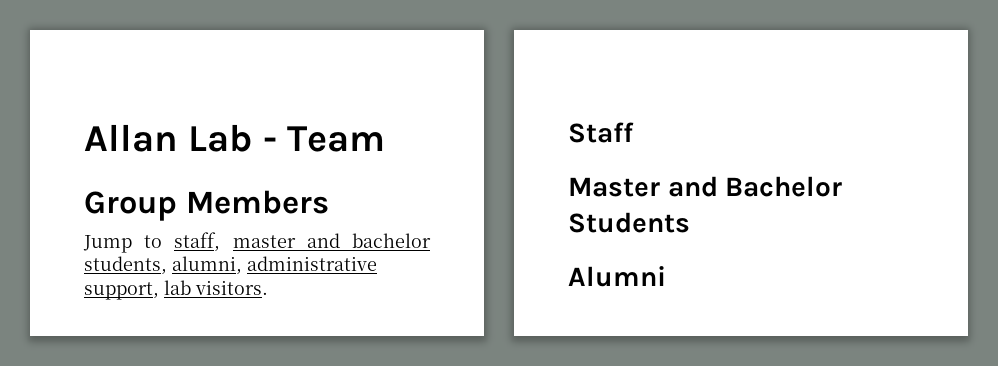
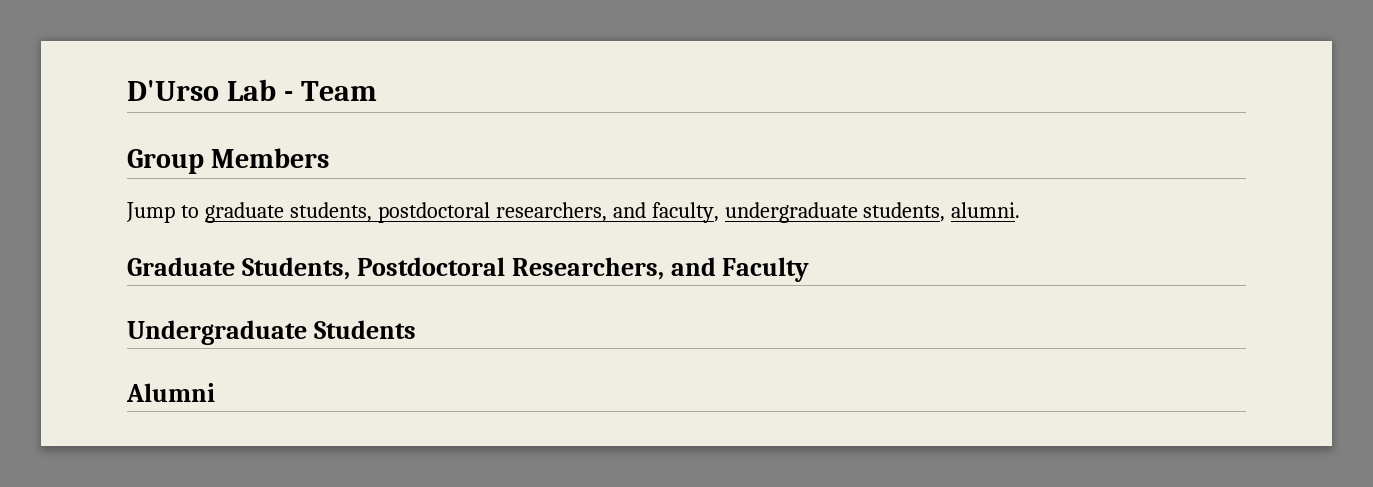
[84,124,178,152] Allan -> [127,80,219,101] D'Urso
[174,232,431,252] [84,256,377,275] [84,280,268,300] [568,122,634,143] [568,176,843,197] staff, master and bachelor students, alumni, administrative support, lab visitors. // Staff // Master and Bachelor -> [204,202,1021,223] [127,257,810,282] [127,320,307,345] graduate students, postdoctoral researchers, and faculty, undergraduate students, alumni. // Graduate Students, Postdoctoral Researchers, and Faculty // Undergraduate

